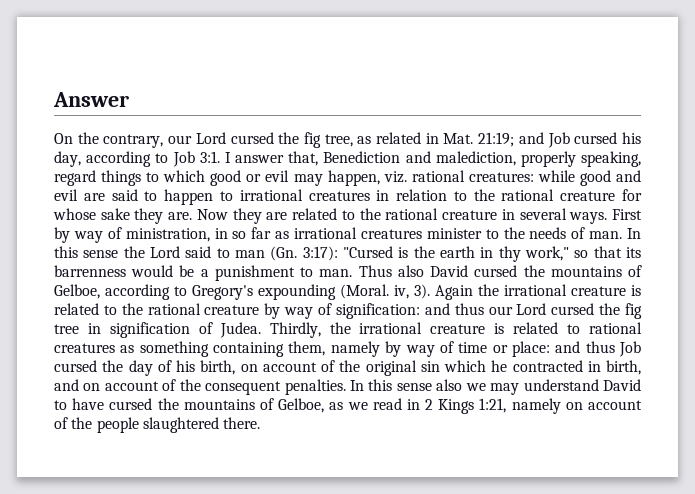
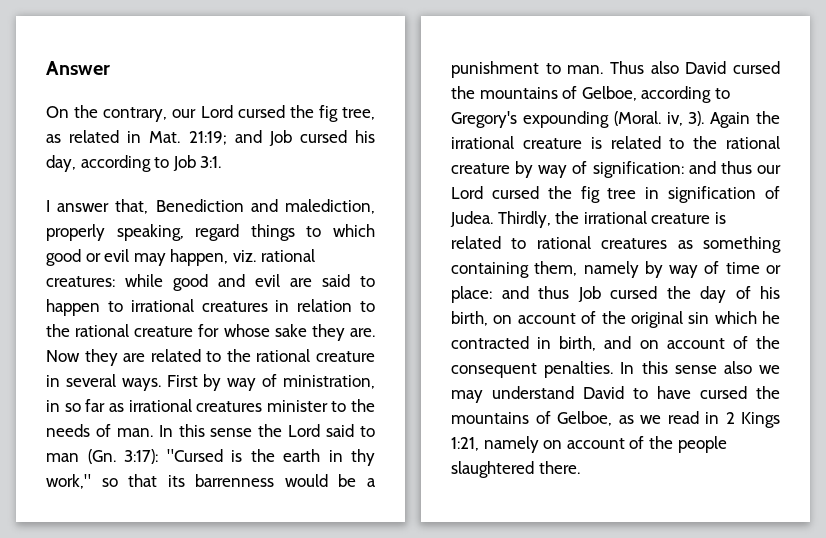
(220, 157) none -> (222, 162) //

